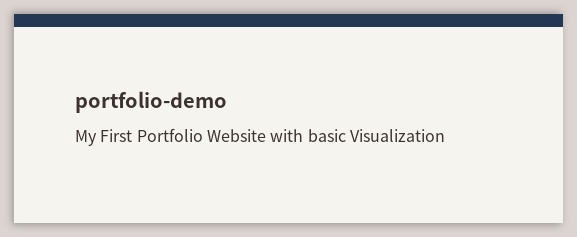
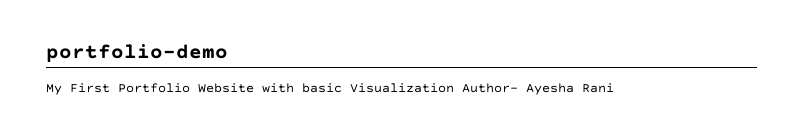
(445, 135) none -> [462,83,614,95] Author- Ayesha Rani

